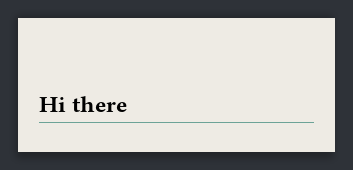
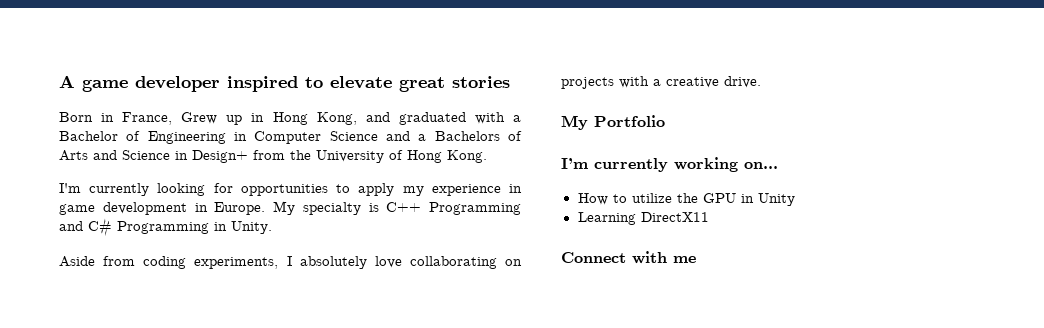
[39,96,128,112] Hi there -> [59,75,510,92] [59,112,521,125] [59,131,522,144] [59,150,487,163] [59,183,522,196] [59,201,521,215] [59,218,272,237] [59,256,522,269] [561,76,761,89] [561,115,665,130] [561,157,778,172] [577,193,795,206] [577,212,709,225] [561,251,696,264] A game developer inspired to elevate great stories // Born in France, Grew up in Hong Kong, and graduated with a Bachelor of Engineering in Computer Science and a Bachelors of Arts and Science in Design+ from the University of Hong Kong. // I'm currently looking for opportunities to apply my experience in game development in Europe. My specialty is C++ Programming and C# Programming in Unity. // Aside from coding experiments, I absolutely love collaborating on projects with a creative drive. // My Portfolio // I’m currently working on... // How to utilize the GPU in Unity // Learning DirectX11 // Connect with me

